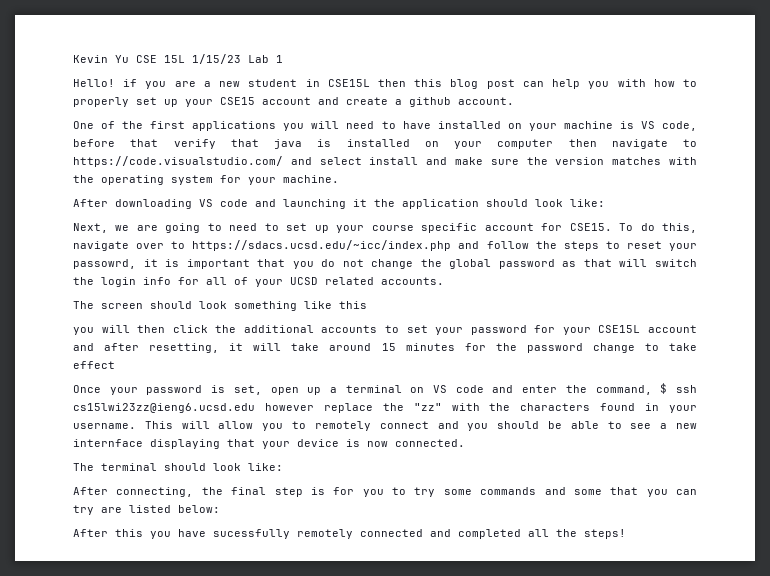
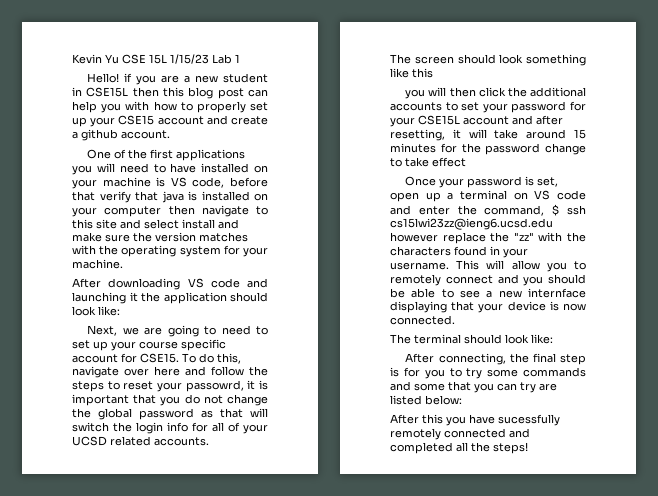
[73,156,283,167] https://code.visualstudio.com/ -> [72,219,117,229] this site
[171,240,452,251] to https://sdacs.ucsd.edu/~icc/index.php -> [154,366,180,376] here

